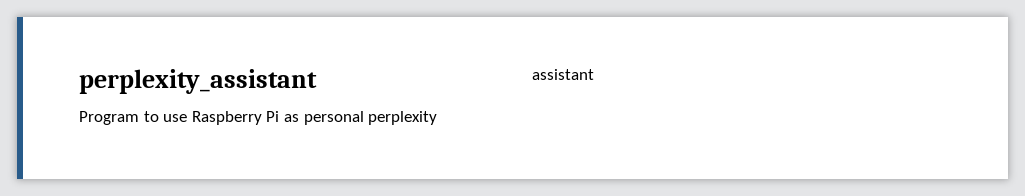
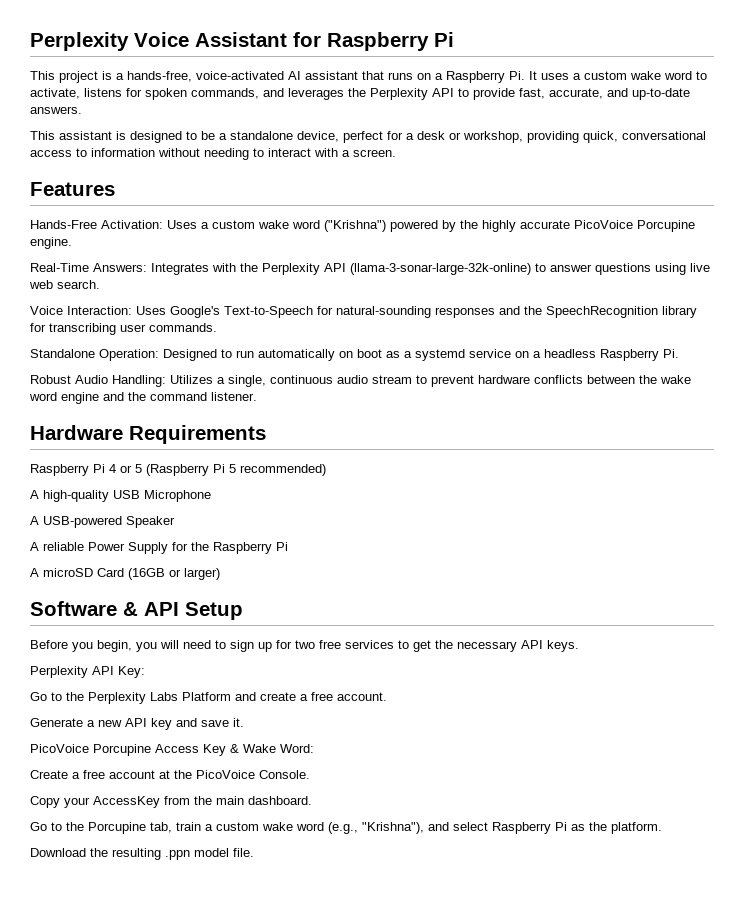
[79,69,317,94] [79,111,438,125] [532,69,594,80] perplexity_assistant // Program to use Raspberry Pi as personal perplexity assistant -> [30,32,454,51] [30,71,707,83] [30,88,690,100] [30,106,82,114] [30,131,706,143] [30,148,396,160] [30,182,115,196] [30,220,695,232] [30,237,72,249] [30,263,710,275] [29,280,100,289] [30,306,697,318] [30,323,217,335] [30,349,679,361] [30,375,691,387] [29,392,257,404] [30,425,266,444] [30,464,326,476] [30,490,211,502] [30,516,175,528] [30,542,288,554] [30,568,220,580] [30,601,243,620] [30,640,579,652] [30,666,145,678] [30,692,387,704] [30,718,244,730] [30,744,314,756] [30,770,310,779] [30,796,312,808] [30,822,662,834] [30,848,254,860] Perplexity Voice Assistant for Raspberry Pi // This project is a hands-free, voice-activated AI assistant that runs on a Raspberry Pi. It uses a custom wake word to activate, listens for spoken commands, and leverages the Perplexity API to provide fast, accurate, and up-to-date answers. // This assistant is designed to be a standalone device, perfect for a desk or workshop, providing quick, conversational access to information without needing to interact with a screen. // Features // Hands-Free Activation: Uses a custom wake word ("Krishna") powered by the highly accurate PicoVoice Porcupine engine. // Real-Time Answers: Integrates with the Perplexity API (llama-3-sonar-large-32k-online) to answer questions using live web search. // Voice Interaction: Uses Google's Text-to-Speech for natural-sounding responses and the SpeechRecognition library for transcribing user commands. // Standalone Operation: Designed to run automatically on boot as a systemd service on a headless Raspberry Pi. // Robust Audio Handling: Utilizes a single, continuous audio stream to prevent hardware conflicts between the wake word engine and the command listener. // Hardware Requirements // Raspberry Pi 4 or 5 (Raspberry Pi 5 recommended) // A high-quality USB Microphone // A USB-powered Speaker // A reliable Power Supply for the Raspberry Pi // A microSD Card (16GB or larger) // Software & API Setup // Before you begin, you will need to sign up for two free services to get the necessary API keys. // Perplexity API Key: // Go to the Perplexity Labs Platform and create a free account. // Generate a new API key and save it. // PicoVoice Porcupine Access Key & Wake Word: // Create a free account at the PicoVoice Console. // Copy your AccessKey from the main dashboard. // Go to the Porcupine tab, train a custom wake word (e.g., "Krishna"), and select Raspberry Pi as the platform. // Download the resulting .ppn model file.

